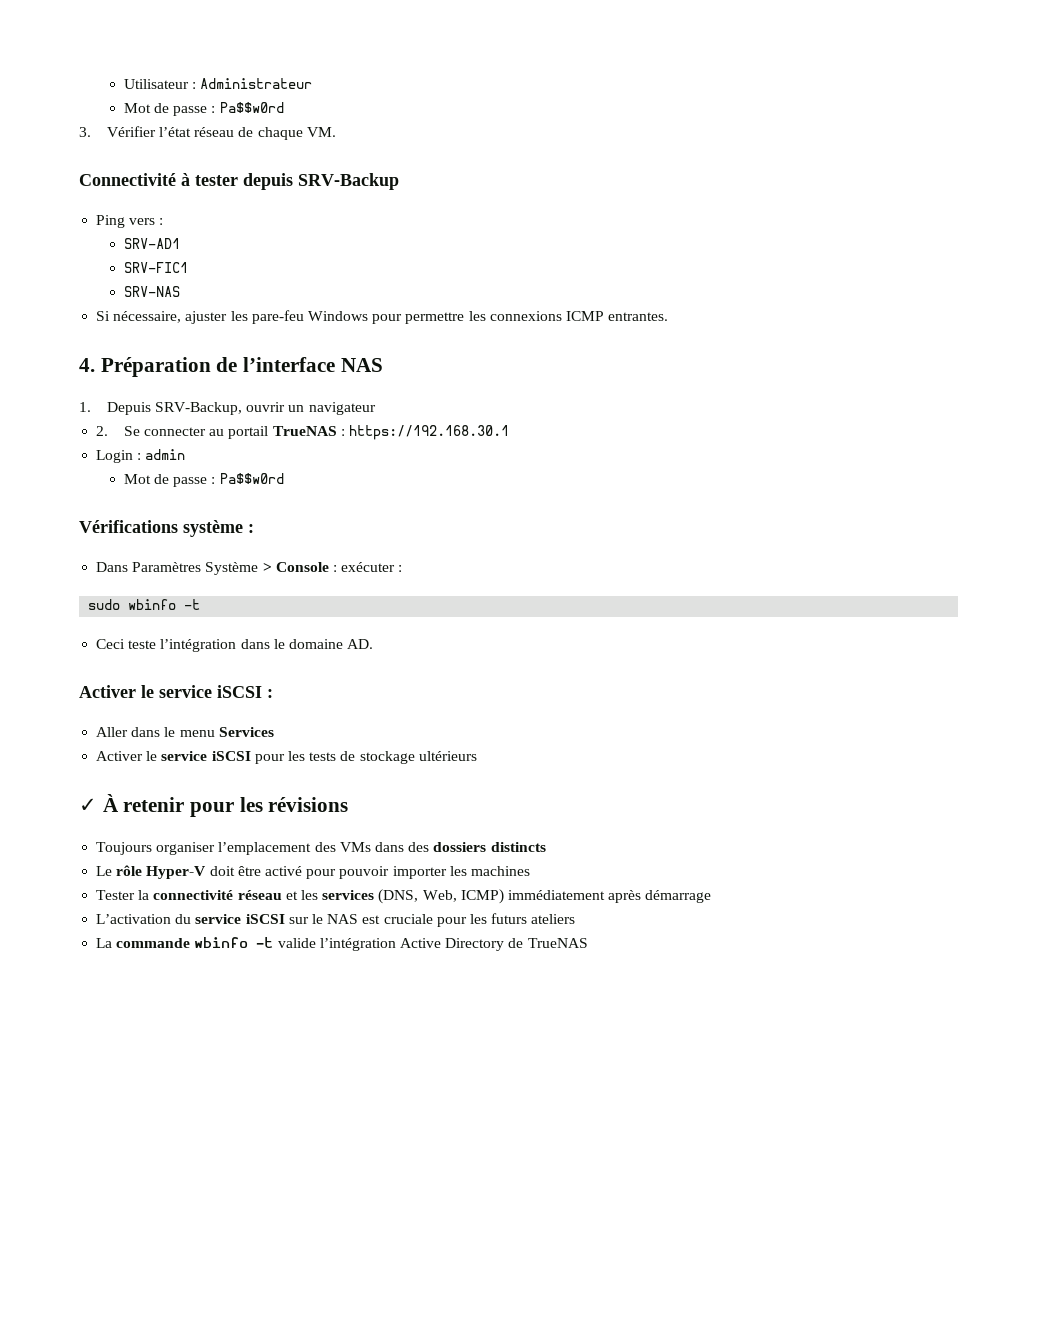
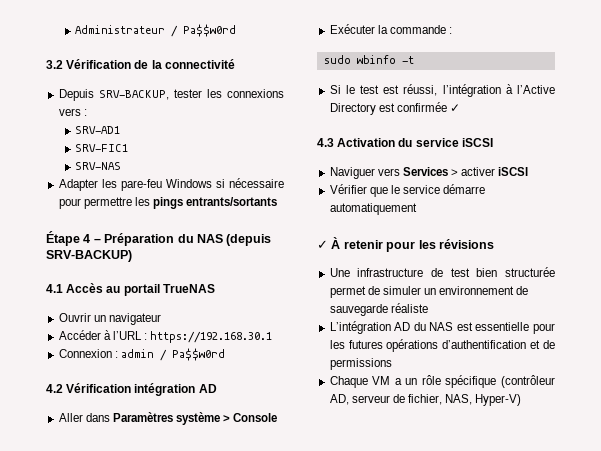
[123,79,197,89] Utilisateur : -> (75, 29) none
[123,102,284,116] [79,126,336,140] [79,173,399,190] [96,215,126,228] // Mot de passe : Pa$$w0rd // 3. Vérifier l’état réseau de chaque VM. // Connectivité à tester depuis SRV-Backup // Ping -> [171,24,237,37] [46,59,235,69] [58,89,284,101] / Pa$$w0rd // 3.2 Vérification de la connectivité // Depuis SRV-BACKUP, tester les connexions
[96,311,228,324] Si nécessaire, ajuster -> [58,179,98,191] Adapter
(368, 316) none -> [215,178,284,188] si nécessaire
[489,311,669,321] [79,357,383,377] [79,402,376,415] [96,426,337,439] connexions ICMP entrantes. // 4. Préparation de l’interface NAS // 1. Depuis SRV-Backup, ouvrir un navigateur // 2. Se connecter au portail TrueNAS -> [152,197,278,209] [46,231,272,246] [46,250,132,262] [46,283,215,296] [58,313,161,325] [58,330,142,340] pings entrants/sortants // Étape 4 – Préparation du NAS (depuis SRV-BACKUP) // 4.1 Accès au portail TrueNAS // Ouvrir un navigateur // Accéder à l’URL
[96,450,134,463] Login -> [58,349,112,358] Connexion
[123,473,284,487] [79,520,254,537] [96,562,259,575] // Mot de passe : Pa$$w0rd // Vérifications système : // Dans Paramètres Système -> [159,348,225,361] [46,383,217,396] [58,412,220,425] / Pa$$w0rd // 4.2 Vérification intégration AD // Aller dans Paramètres système
[332,562,396,572] : exécuter -> [329,24,446,34] // Exécuter la commande
[96,639,374,652] [79,685,273,698] [96,727,274,737] [96,751,477,764] Ceci teste l’intégration dans le domaine AD. // Activer le service iSCSI : // Aller dans le menu Services // Activer le service iSCSI pour les tests de stockage ultérieurs -> [329,84,555,97] [329,102,460,115] [317,138,493,147] [329,167,529,179] [329,184,486,197] [329,203,417,215] Si le test est réussi, l’intégration à l’Active Directory est confirmée ✓ // 4.3 Activation du service iSCSI // Naviguer vers Services > activer iSCSI // Vérifier que le service démarre automatiquement
[96,842,546,855] [96,865,530,879] [96,889,712,904] [96,914,323,924] Toujours organiser l’emplacement des VMs dans des dossiers distincts // Le rôle Hyper-V doit être activé pour pouvoir importer les machines // Tester la connectivité réseau et les services (DNS, Web, ICMP) immédiatement après démarrage // L’activation du service iSCSI sur le -> [329,267,555,277] [329,286,529,298] [329,303,428,316] [329,321,426,334] Une infrastructure de test bien structurée permet de simuler un environnement de sauvegarde réaliste // L’intégration AD du
[383,913,576,927] [96,937,588,951] cruciale pour les futurs ateliers // La commande wbinfo -t valide l’intégration Active Directory de TrueNAS -> [475,322,555,334] [329,339,555,352] [329,358,392,370] [329,375,555,388] [329,394,522,406] essentielle pour les futures opérations d’authentification et de permissions // Chaque VM a un rôle spécifique (contrôleur AD, serveur de fichier, NAS, Hyper-V)

